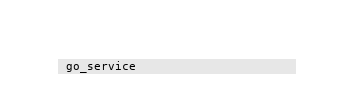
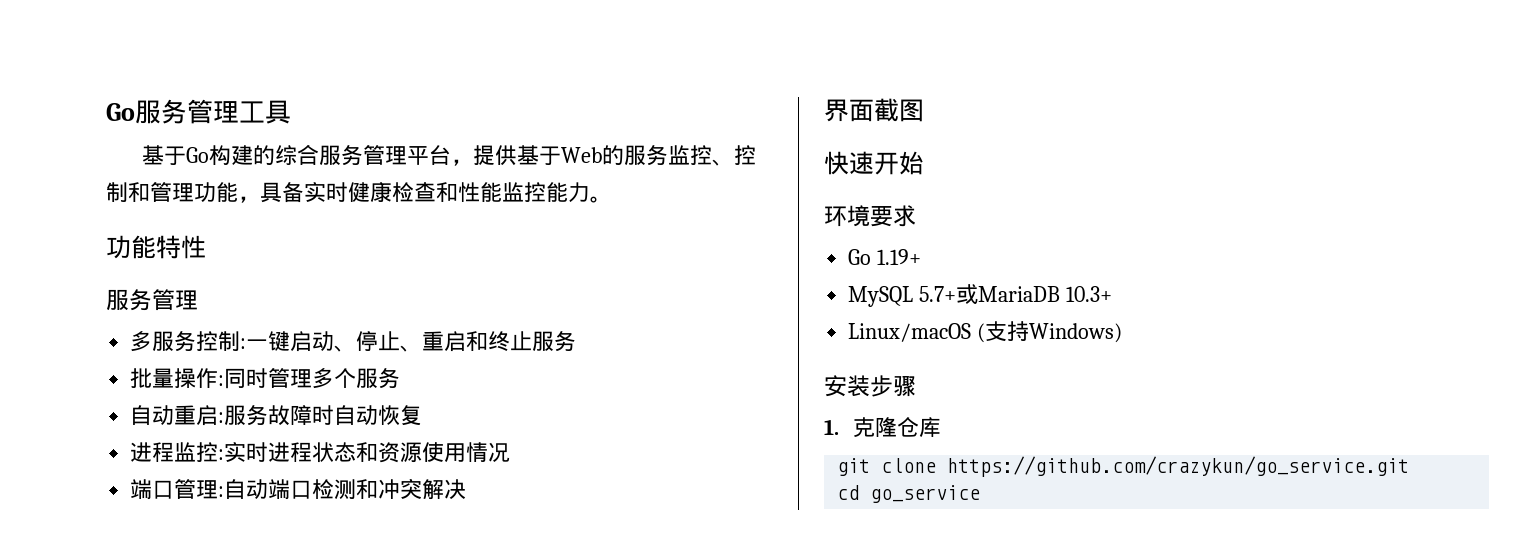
(65, 67) none -> [106,99,291,124] [141,144,756,166] [106,182,612,203] [106,235,206,259] [106,289,198,311] [130,331,577,352] [130,368,401,389] [130,405,423,426] [130,442,511,463] [130,478,467,500] [824,98,924,122] [824,151,924,175] [824,205,916,227] [848,249,922,265] [848,284,1113,307] [848,321,1123,343] [824,375,916,397] [824,417,941,437] [837,456,1410,477] [837,485,860,500] Go服务管理工具 // 基于Go构建的综合服务管理平台，提供基于Web的服务监控、控制和管理功能，具备实时健康检查和性能监控能力。 // 功能特性 // 服务管理 // 多服务控制:一键启动、停止、重启和终止服务 // 批量操作:同时管理多个服务 // 自动重启:服务故障时自动恢复 // 进程监控:实时进程状态和资源使用情况 // 端口管理:自动端口检测和冲突解决 // 界面截图 // 快速开始 // 环境要求 // Go 1.19+ // MySQL 5.7+或MariaDB 10.3+ // Linux/macOS (支持Windows) // 安装步骤 // 1.克隆仓库 // git clone https://github.com/crazykun/go_service.git // cd

